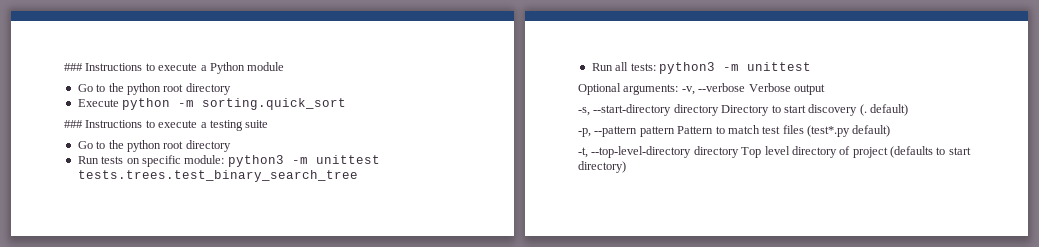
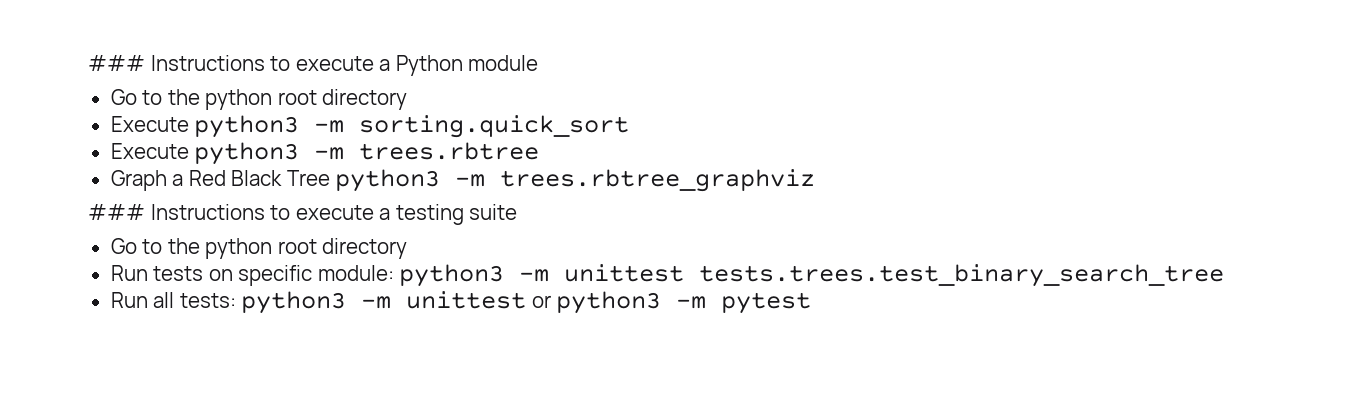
[122,98,171,110] python -> [194,115,300,138] python3
(347, 104) none -> [110,142,540,165] [110,169,816,192] // Execute python3 -m trees.rbtree // Graph a Red Black Tree python3 -m trees.rbtree_graphviz
[578,83,825,95] [578,104,908,116] [578,125,891,137] [578,146,971,158] [578,161,626,173] // Optional arguments: -v, --verbose Verbose output // -s, --start-directory directory Directory to start discovery (. default) // -p, --pattern pattern Pattern to match test files (test*.py default) // -t, --top-level-directory directory Top level directory of project (defaults to start directory) -> [531,291,812,314] or python3 -m pytest

